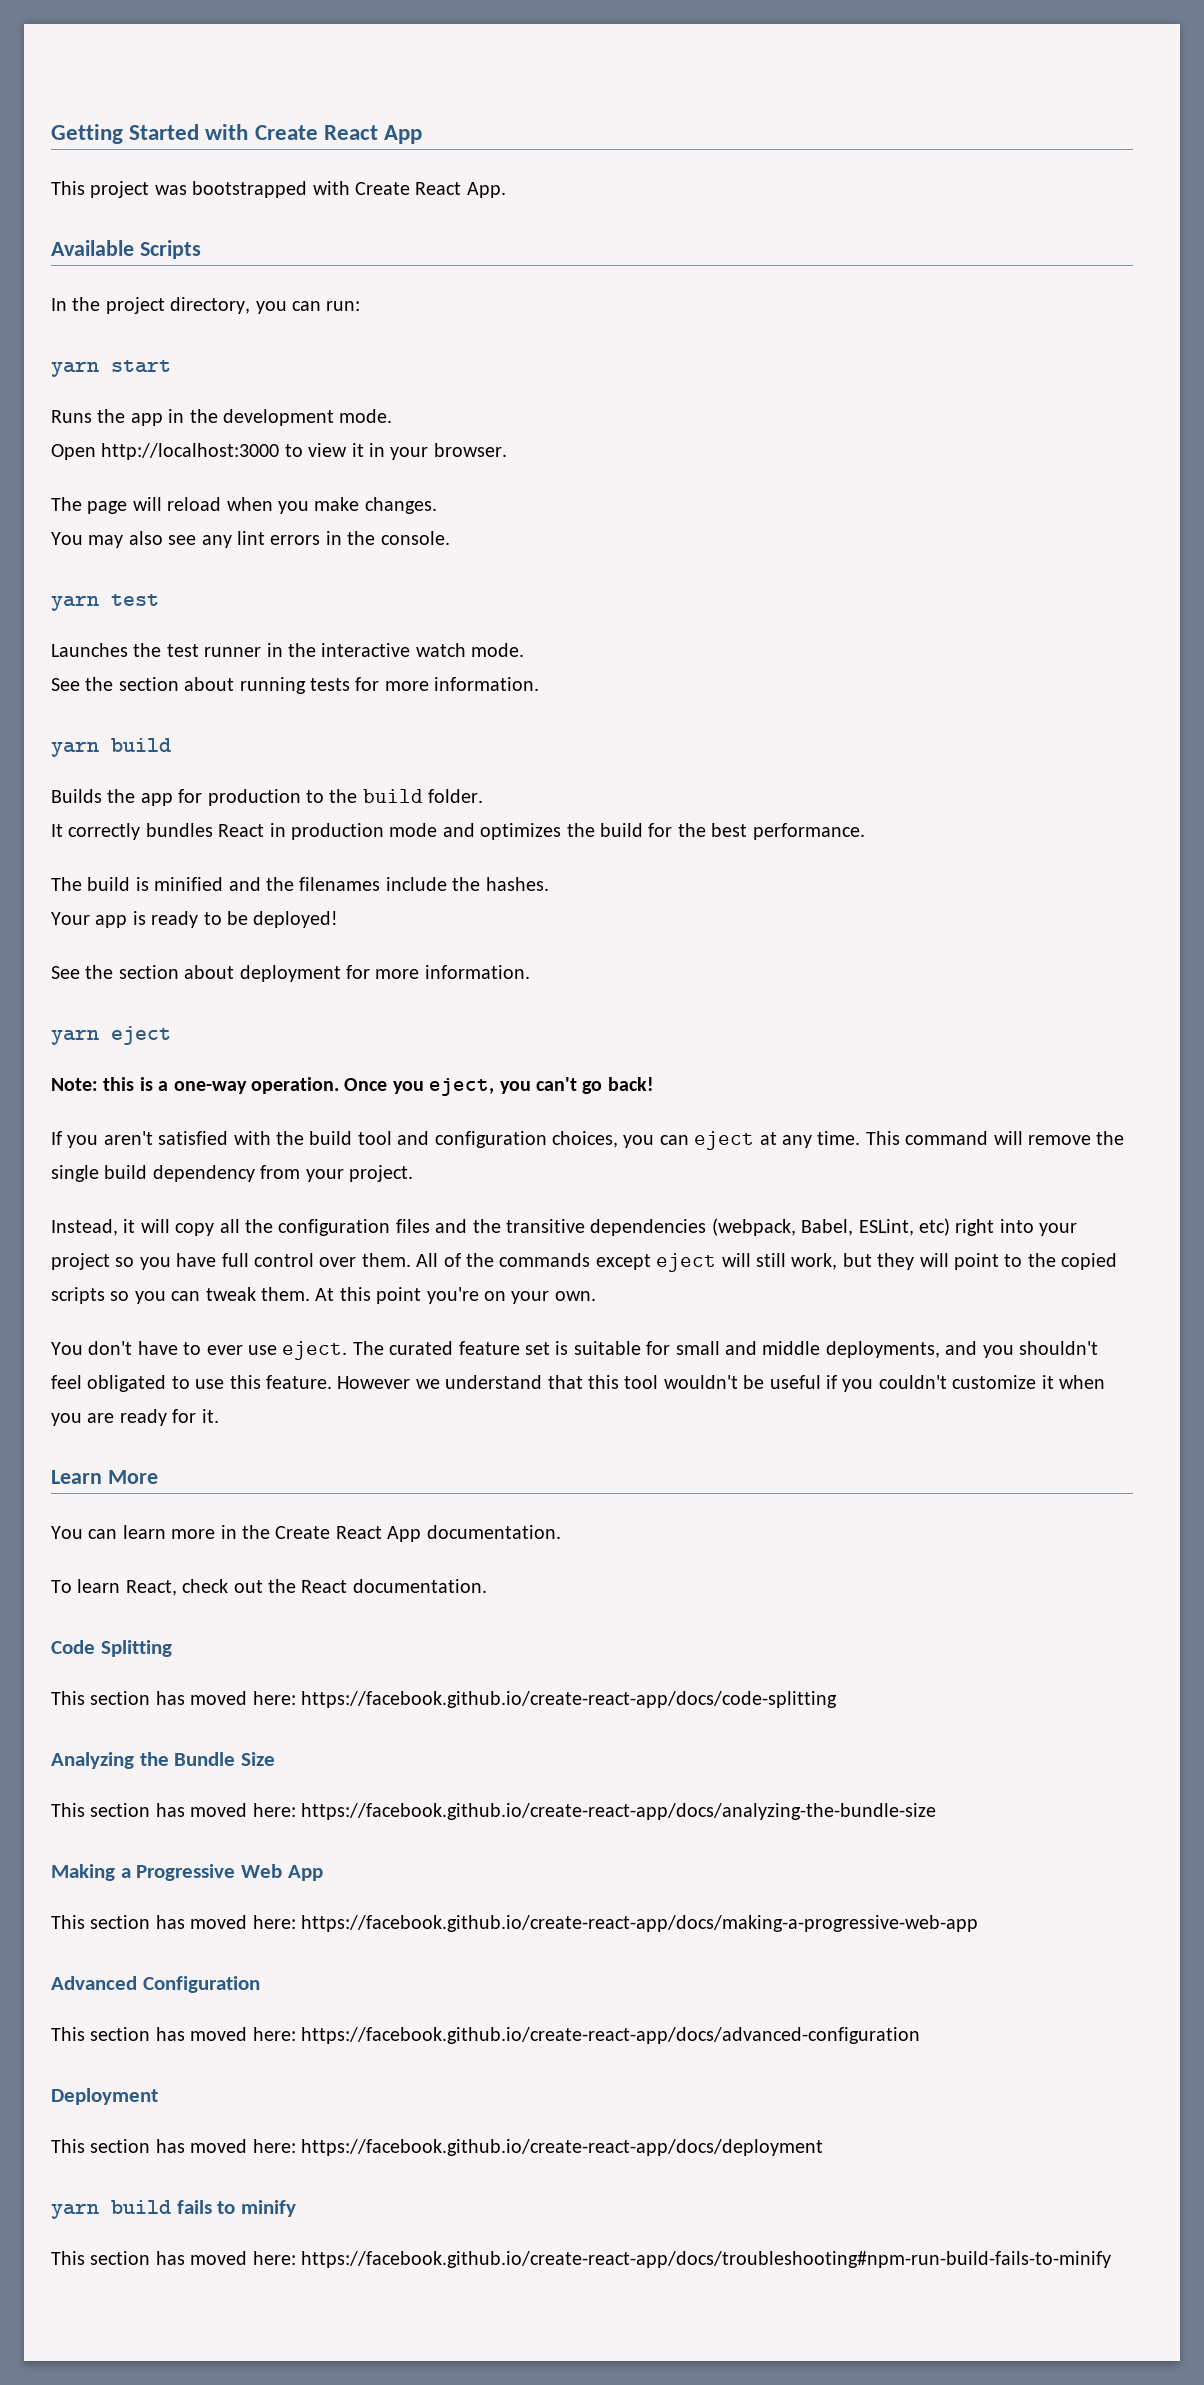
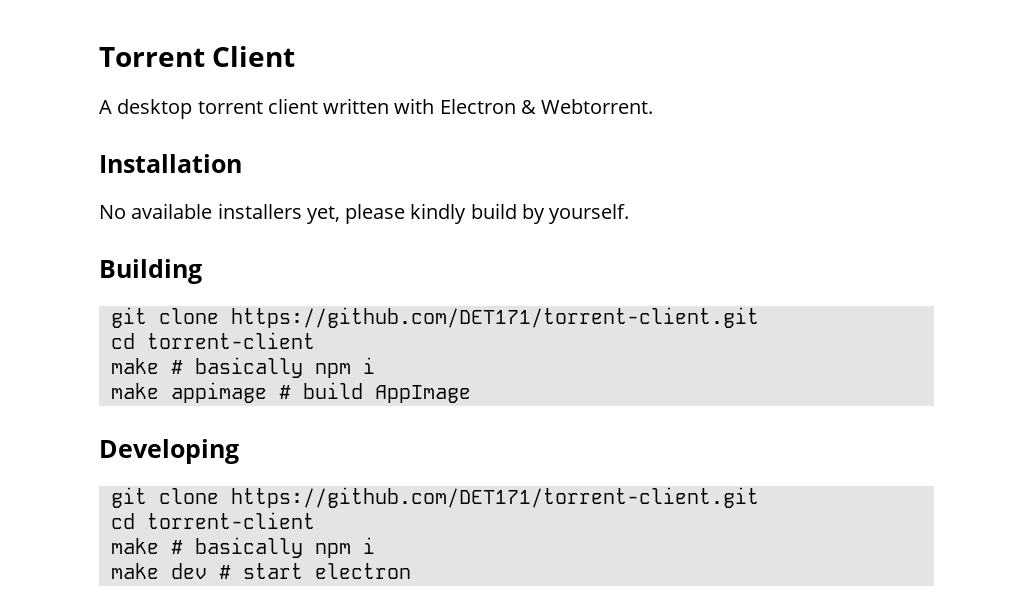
[51,124,423,144] [51,181,506,198] [51,240,201,259] [51,297,361,314] [51,360,171,377] [51,409,393,426] [51,443,507,460] [51,497,437,514] [51,531,450,548] [51,594,159,611] [51,643,525,657] [51,677,540,694] [51,738,171,757] [51,789,484,806] [51,823,865,840] [51,877,549,891] [51,911,339,928] [51,965,530,982] [51,1026,171,1045] [51,1077,654,1096] [51,1131,1125,1150] [51,1165,413,1182] [51,1218,1078,1236] [51,1253,1118,1272] [51,1287,596,1304] [51,1341,1098,1360] [51,1375,1105,1392] [51,1409,219,1426] [51,1470,158,1484] [51,1525,561,1542] [51,1579,487,1596] [51,1640,172,1657] [51,1691,837,1708] [51,1752,276,1769] [51,1803,936,1820] [51,1864,323,1881] [51,1915,978,1932] [51,1976,260,1993] [51,2027,920,2044] [51,2088,158,2105] [51,2139,823,2156] [51,2200,297,2219] [51,2251,1111,2268] Getting Started with Create React App // This project was bootstrapped with Create React App. // Available Scripts // In the project directory, you can run: // yarn start // Runs the app in the development mode. // Open http://localhost:3000 to view it in your browser. // The page will reload when you make changes. // You may also see any lint errors in the console. // yarn test // Launches the test runner in the interactive watch mode. // See the section about running tests for more information. // yarn build // Builds the app for production to the build folder. // It correctly bundles React in production mode and optimizes the build for the best performance. // The build is minified and the filenames include the hashes. // Your app is ready to be deployed! // See the section about deployment for more information. // yarn eject // Note: this is a one-way operation. Once you eject, you can't go back! // If you aren't satisfied with the build tool and configuration choices, you can eject at any time. This command will remove the single build dependency from your project. // Instead, it will copy all the configuration files and the transitive dependencies (webpack, Babel, ESLint, etc) right into your project so you have full control over them. All of the commands except eject will still work, but they will point to the copied scripts so you can tweak them. At this point you're on your own. // You don't have to ever use eject. The curated feature set is suitable for small and middle deployments, and you shouldn't feel obligated to use this feature. However we understand that this tool wouldn't be useful if you couldn't customize it when you are ready for it. // Learn More // You can learn more in the Create React App documentation. // To learn React, check out the React documentation. // Code Splitting // This section has moved here: https://facebook.github.io/create-react-app/docs/code-splitting // Analyzing the Bundle Size // This section has moved here: https://facebook.github.io/create-react-app/docs/analyzing-the-bundle-size // Making a Progressive Web App // This section has moved here: https://facebook.github.io/create-react-app/docs/making-a-progressive-web-app // Advanced Configuration // This section has moved here: https://facebook.github.io/create-react-app/docs/advanced-configuration // Deployment // This section has moved here: https://facebook.github.io/create-react-app/docs/deployment // yarn build fails to minify // This section has moved here: https://facebook.github.io/create-react-app/docs/troubleshooting#npm-run-build-fails-to-minify -> [99,46,296,67] [99,98,654,119] [99,154,242,173] [99,203,630,224] [99,259,202,284] [110,307,759,328] [110,332,315,349] [110,357,375,378] [110,382,471,403] [99,439,239,464] [110,487,759,508] [110,512,315,529] [110,537,375,558] [110,563,411,579] Torrent Client // A desktop torrent client written with Electron & Webtorrent. // Installation // No available installers yet, please kindly build by yourself. // Building // git clone https://github.com/DET171/torrent-client.git // cd torrent-client // make # basically npm i // make appimage # build AppImage // Developing // git clone https://github.com/DET171/torrent-client.git // cd torrent-client // make # basically npm i // make dev # start electron

